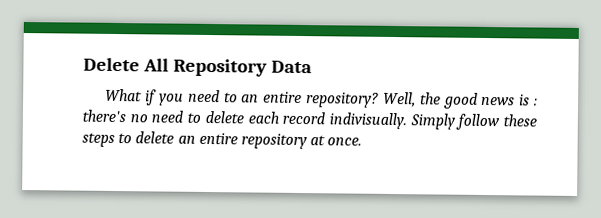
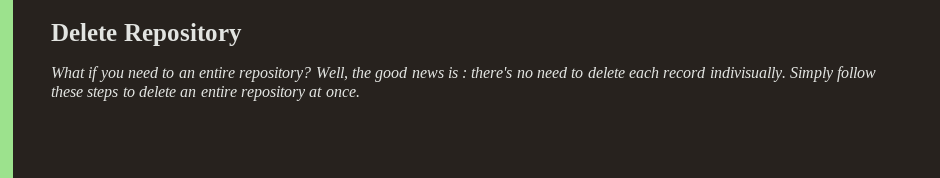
[143,58,170,72] All -> (117, 32) none
[271,60,313,74] Data -> (242, 34) none

